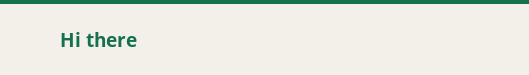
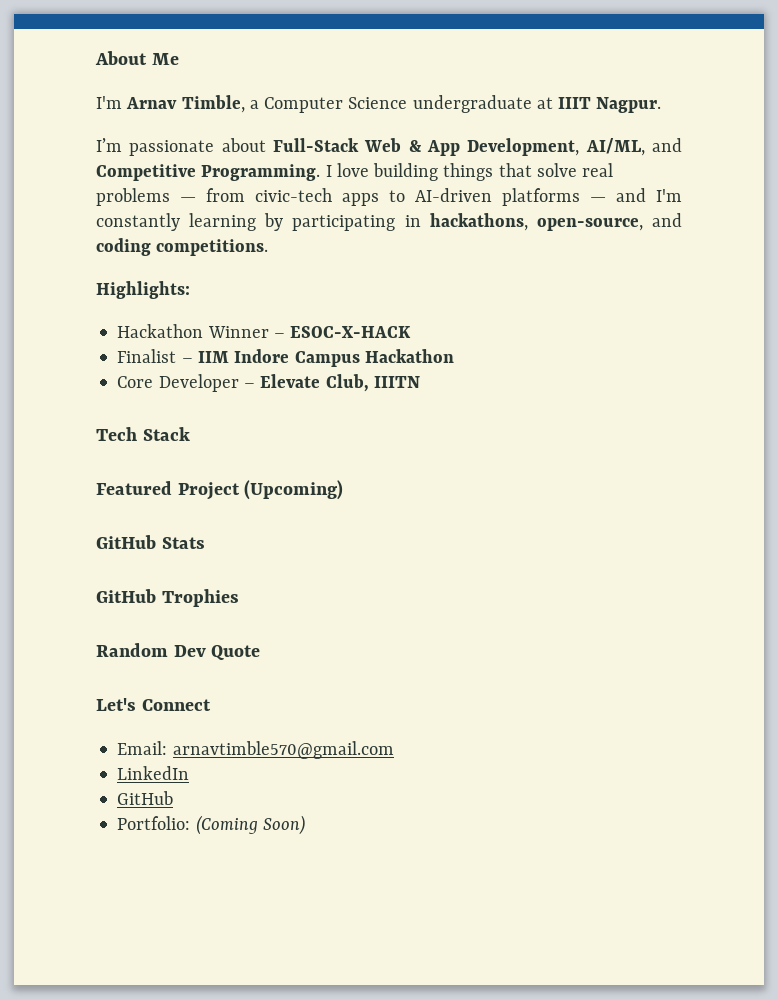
[60,32,137,47] Hi there -> [95,51,179,65] [96,95,662,113] [96,138,682,156] [96,163,614,181] [96,188,682,206] [96,213,682,231] [96,238,269,256] [96,281,190,299] [117,324,412,338] [117,349,454,367] [117,374,420,392] [96,427,190,441] [96,480,344,500] [96,535,205,549] [96,589,239,607] [96,643,261,660] [96,698,211,711] [117,741,394,759] [117,766,190,780] [117,791,174,805] [117,815,305,835] About Me // I'm Arnav Timble, a Computer Science undergraduate at IIIT Nagpur. // I’m passionate about Full-Stack Web & App Development, AI/ML, and Competitive Programming. I love building things that solve real problems — from civic-tech apps to AI-driven platforms — and I'm constantly learning by participating in hackathons, open-source, and coding competitions. // Highlights: // Hackathon Winner – ESOC-X-HACK // Finalist – IIM Indore Campus Hackathon // Core Developer – Elevate Club, IIITN // Tech Stack // Featured Project (Upcoming) // GitHub Stats // GitHub Trophies // Random Dev Quote // Let's Connect // Email: arnavtimble570@gmail.com // LinkedIn // GitHub // Portfolio: (Coming Soon)

